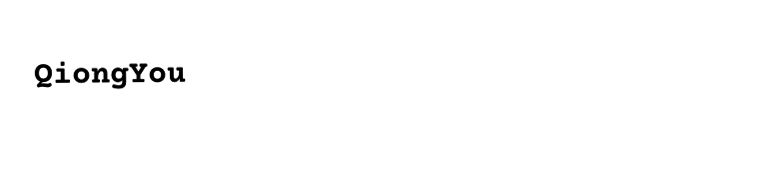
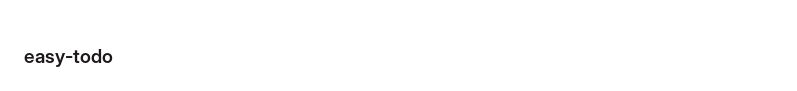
[33,59,186,91] QiongYou -> [24,49,113,67] easy-todo

